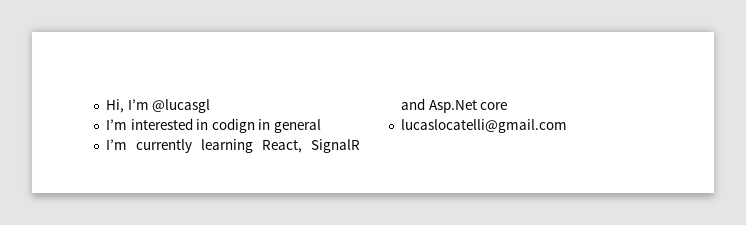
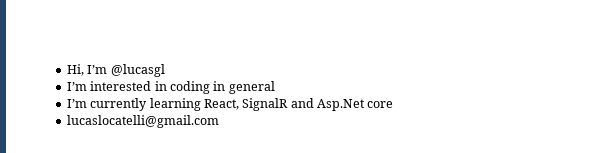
[211,118,255,133] codign -> [169,81,210,94] coding

